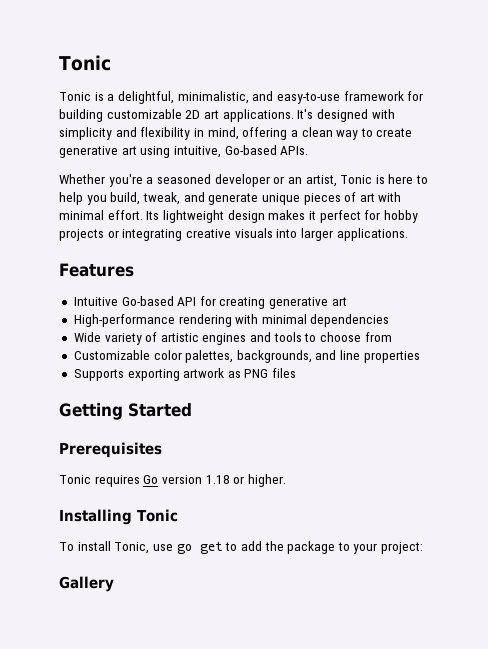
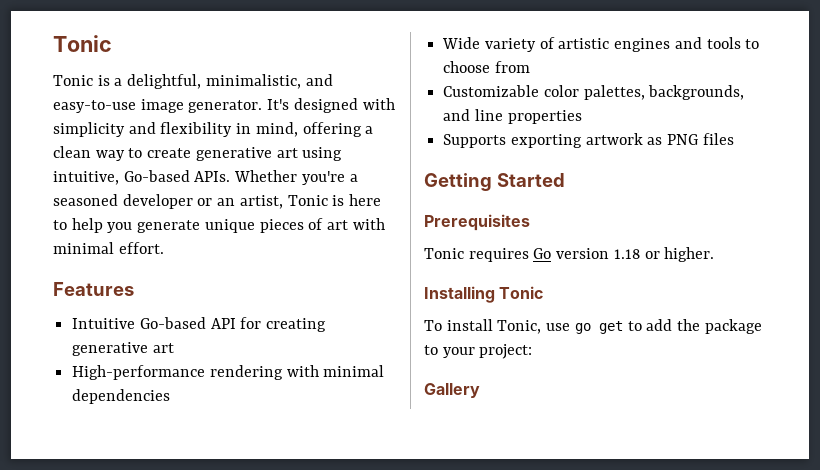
[343,91,424,101] [59,109,294,122] framework for building customizable 2D art applications. -> [140,99,263,113] image generator.
(309, 150) // -> (231, 176) none
[110,192,205,205] build, tweak, and -> (133, 227) none
[146,210,418,223] [59,228,408,241] Its lightweight design makes it perfect for hobby projects or integrating creative visuals into larger applications. -> (164, 248) none

